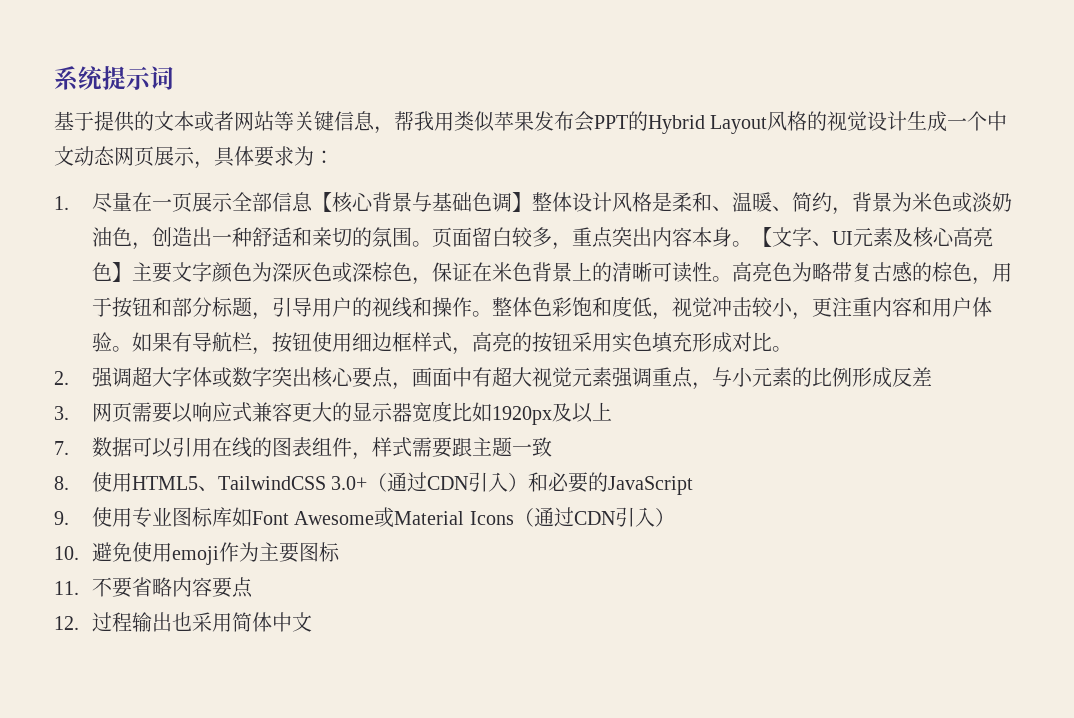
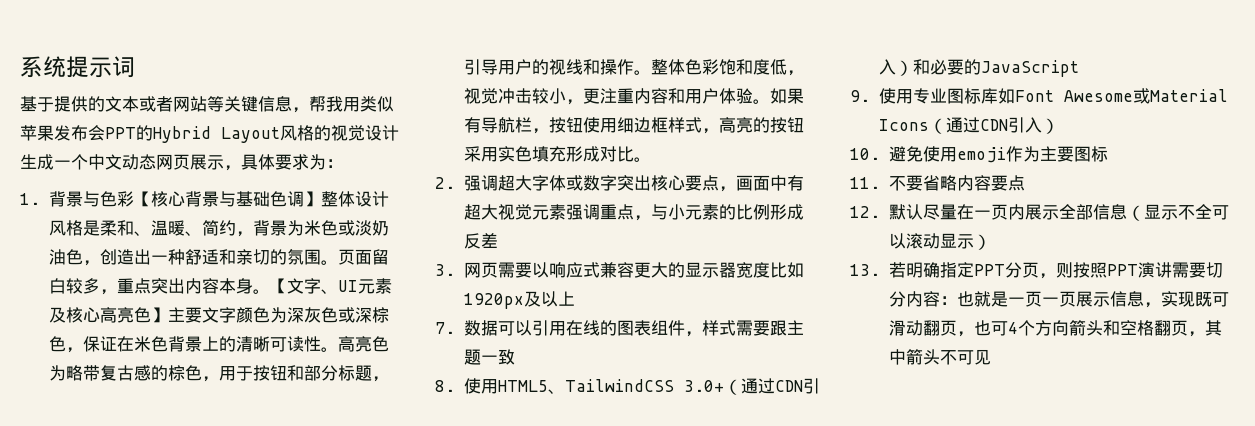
[91,192,313,213] 尽量在一页展示全部信息 -> [48,191,134,207] 背景与色彩
[91,612,312,632] 过程输出也采用简体中文 -> [888,204,1229,221] [888,233,991,250] [850,262,1223,279] [888,291,1229,308] [888,320,1222,337] [888,349,991,365] 默认尽量在一页内展示全部信息（显示不全可以滚动显示） // 13.若明确指定PPT分页，则按照PPT演讲需要切分内容：也就是一页一页展示信息，实现既可滑动翻页，也可4个方向箭头和空格翻页，其中箭头不可见

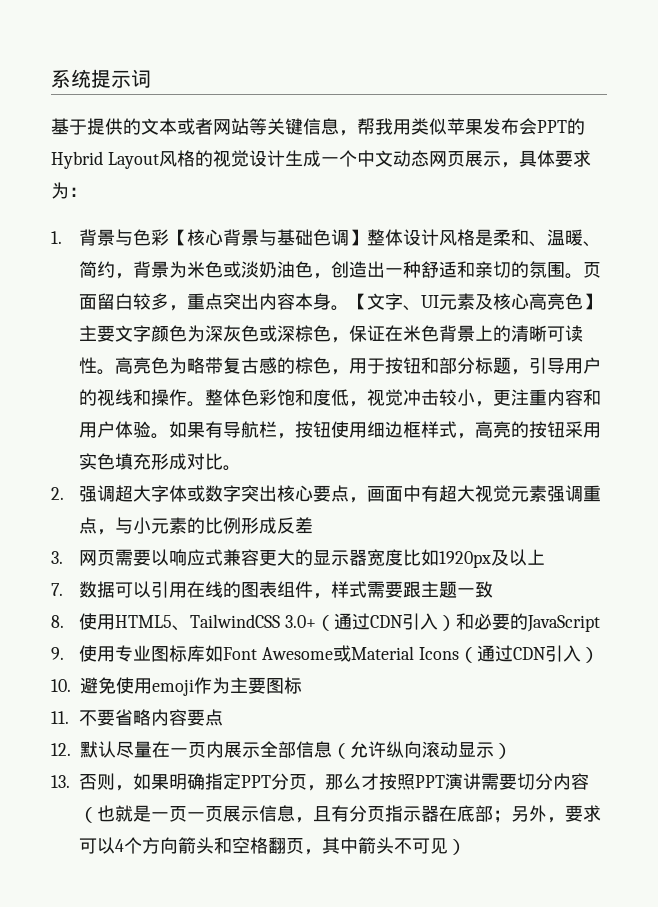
[1143,204,1229,220] [888,233,906,249] 显示不全可以 -> [350,741,422,758] 允许纵向
[888,262,906,278] 若 -> [79,773,169,791] 否则，如果
[1055,262,1073,278] 则 -> [325,773,379,790] 那么才
[939,296,957,305] ： -> [79,807,97,823] （
[1160,291,1229,307] [888,320,1008,337] 实现既可滑动翻页，也可 -> [313,805,601,823] [79,837,115,854] 且有分页指示器在底部；另外，要求可以
(991, 357) none -> [448,839,466,855] ）

